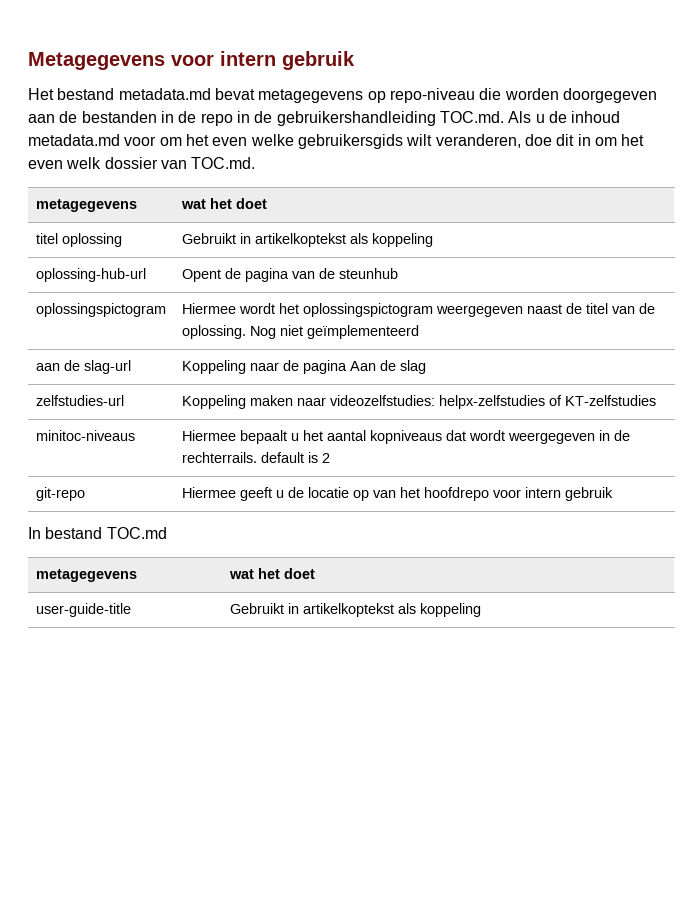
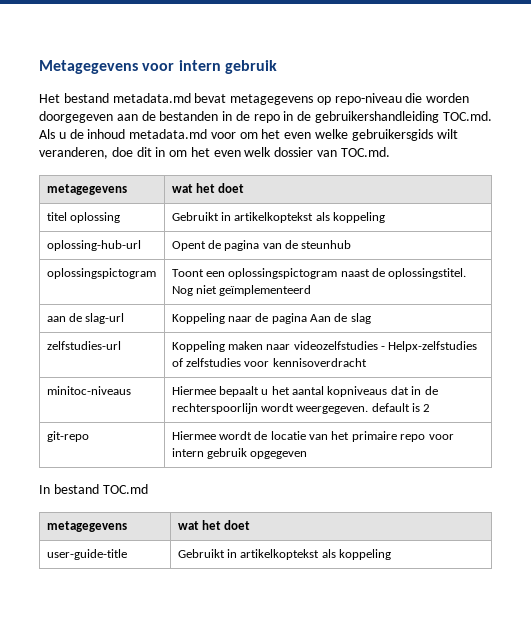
[181,303,655,317] [181,325,246,339] Hiermee wordt het oplossingspictogram weergegeven naast de titel van de oplossing. -> [171,268,467,279] Toont een oplossingspictogram naast de oplossingstitel.
[329,395,656,409] videozelfstudies: helpx-zelfstudies of KT-zelfstudies -> [293,341,478,352] [171,358,367,367] videozelfstudies - Helpx-zelfstudies of zelfstudies voor kennisoverdracht
[468,430,630,444] [181,452,257,463] wordt weergegeven in de rechterrails. -> [411,386,438,395] [171,403,369,414] in de rechterspoorlijn wordt weergegeven.
[239,487,284,501] geeft u -> [218,431,252,440] wordt
[352,490,369,501] op -> (306, 435) none
[423,487,613,501] hoofdrepo voor intern gebruik -> [351,431,454,442] [171,448,308,459] primaire repo voor intern gebruik opgegeven

